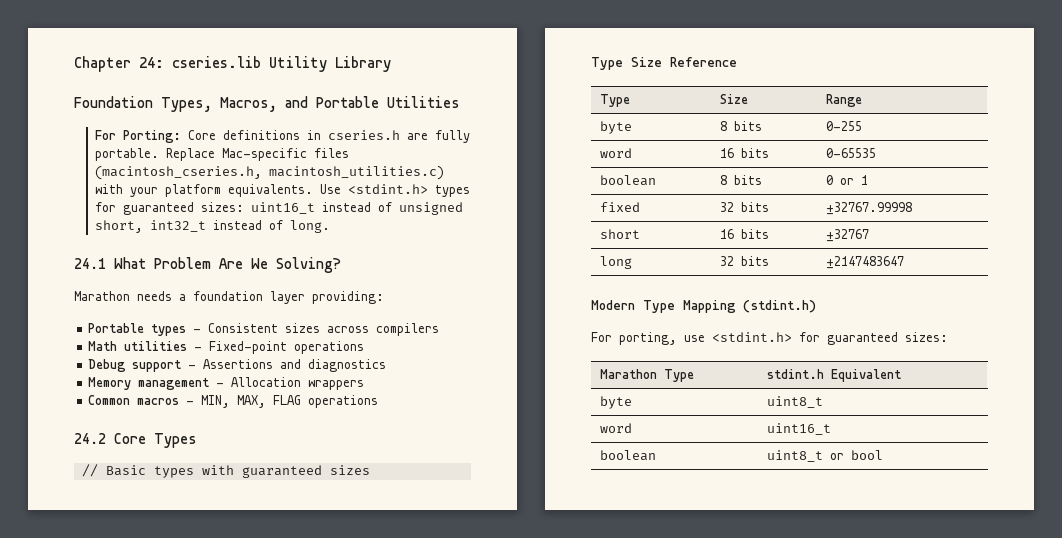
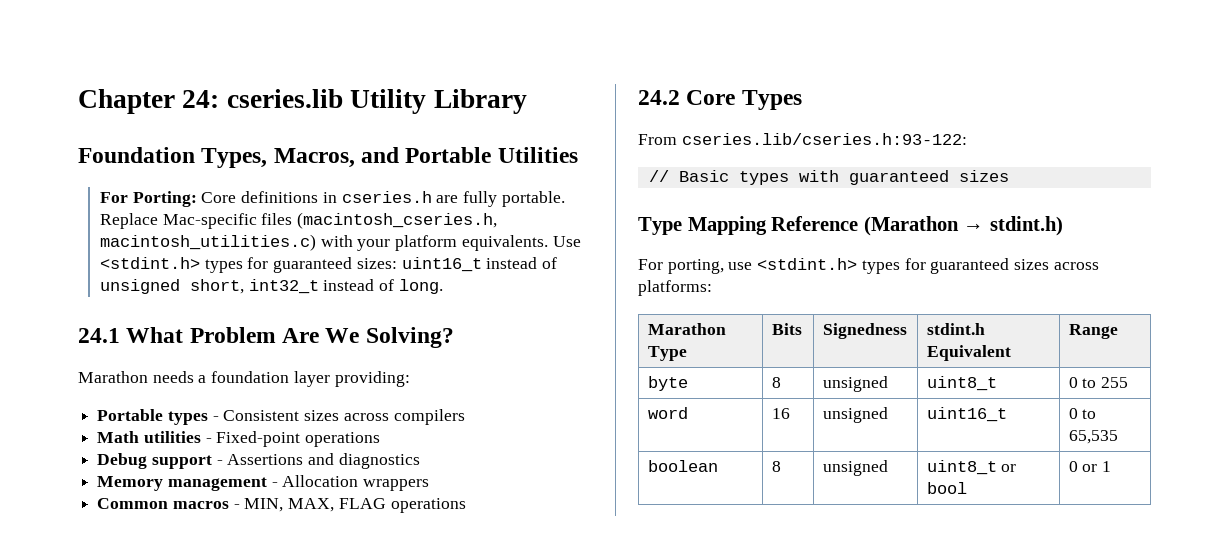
(197, 440) none -> [638,133,967,145] // From cseries.lib/cseries.h:93-122:
[631,57,662,67] Size -> [687,216,767,235] Mapping
[600,94,631,107] [720,94,749,104] [826,94,863,107] [600,121,633,134] [720,121,763,131] [826,121,863,131] [600,148,633,158] [720,148,770,158] [826,148,877,158] [600,175,657,186] [720,175,763,185] [826,175,869,185] [600,202,641,212] [720,202,770,212] [826,202,913,215] [600,229,641,239] [720,229,770,239] [826,229,870,242] [600,256,633,269] [720,256,770,266] [826,256,905,269] [591,300,816,313] [591,332,948,345] [600,369,695,382] [767,369,902,382] [600,396,633,409] [767,396,824,408] [600,423,633,433] [767,423,832,435] [600,450,657,461] [767,450,884,462] // Type | Size | Range // byte | 8 bits | 0-255 // word | 16 bits | 0-65535 // boolean | 8 bits | 0 or 1 // fixed | 32 bits | ±32767.99998 // short | 16 bits | ±32767 // long | 32 bits | ±2147483647 // Modern Type Mapping (stdint.h) // For porting, use <stdint.h> for guaranteed sizes: // Marathon Type | stdint.h Equivalent // byte | uint8_t // word | uint16_t // boolean | uint8_t or bool -> [863,216,1063,236] [638,258,1099,274] [638,280,712,296] [647,323,726,335] [647,346,687,361] [771,323,802,335] [822,323,907,339] [926,323,985,335] [926,345,1011,361] [1068,324,1118,339] [647,376,688,391] [771,377,781,388] [822,376,888,392] [926,376,997,391] [1068,377,1129,388] [647,407,688,419] [771,408,790,419] [822,407,888,423] [926,407,1007,422] [1068,408,1097,419] [1068,430,1118,444] [647,460,718,472] [771,461,781,472] [822,460,888,476] [926,460,1017,475] [926,482,967,494] [1068,461,1112,472] (Marathon → stdint.h) // For porting, use <stdint.h> types for guaranteed sizes across platforms: // Marathon Type | Bits | Signedness | stdint.h Equivalent | Range // byte | 8 | unsigned | uint8_t | 0 to 255 // word | 16 | unsigned | uint16_t | 0 to 65,535 // boolean | 8 | unsigned | uint8_t or bool | 0 or 1

